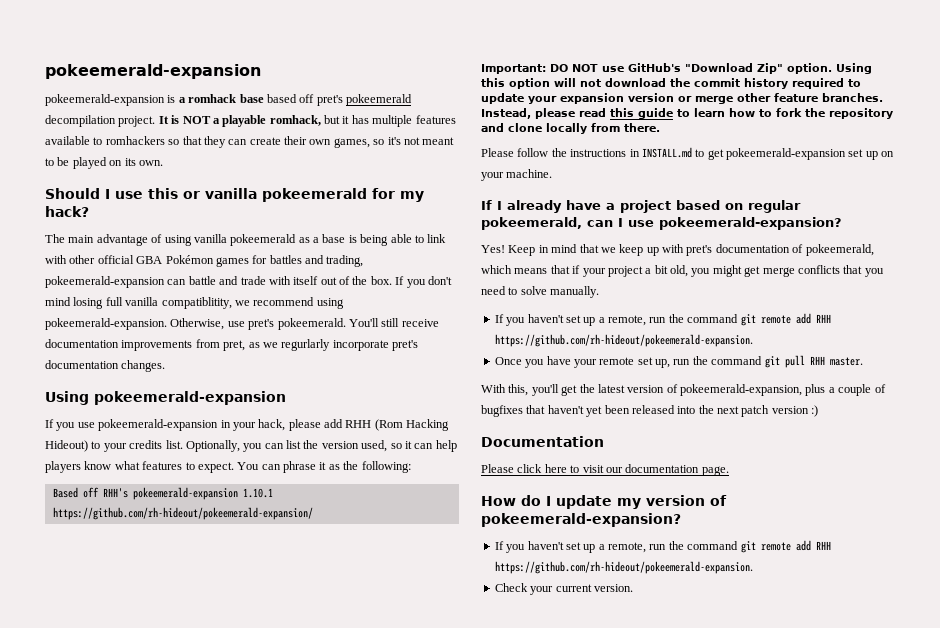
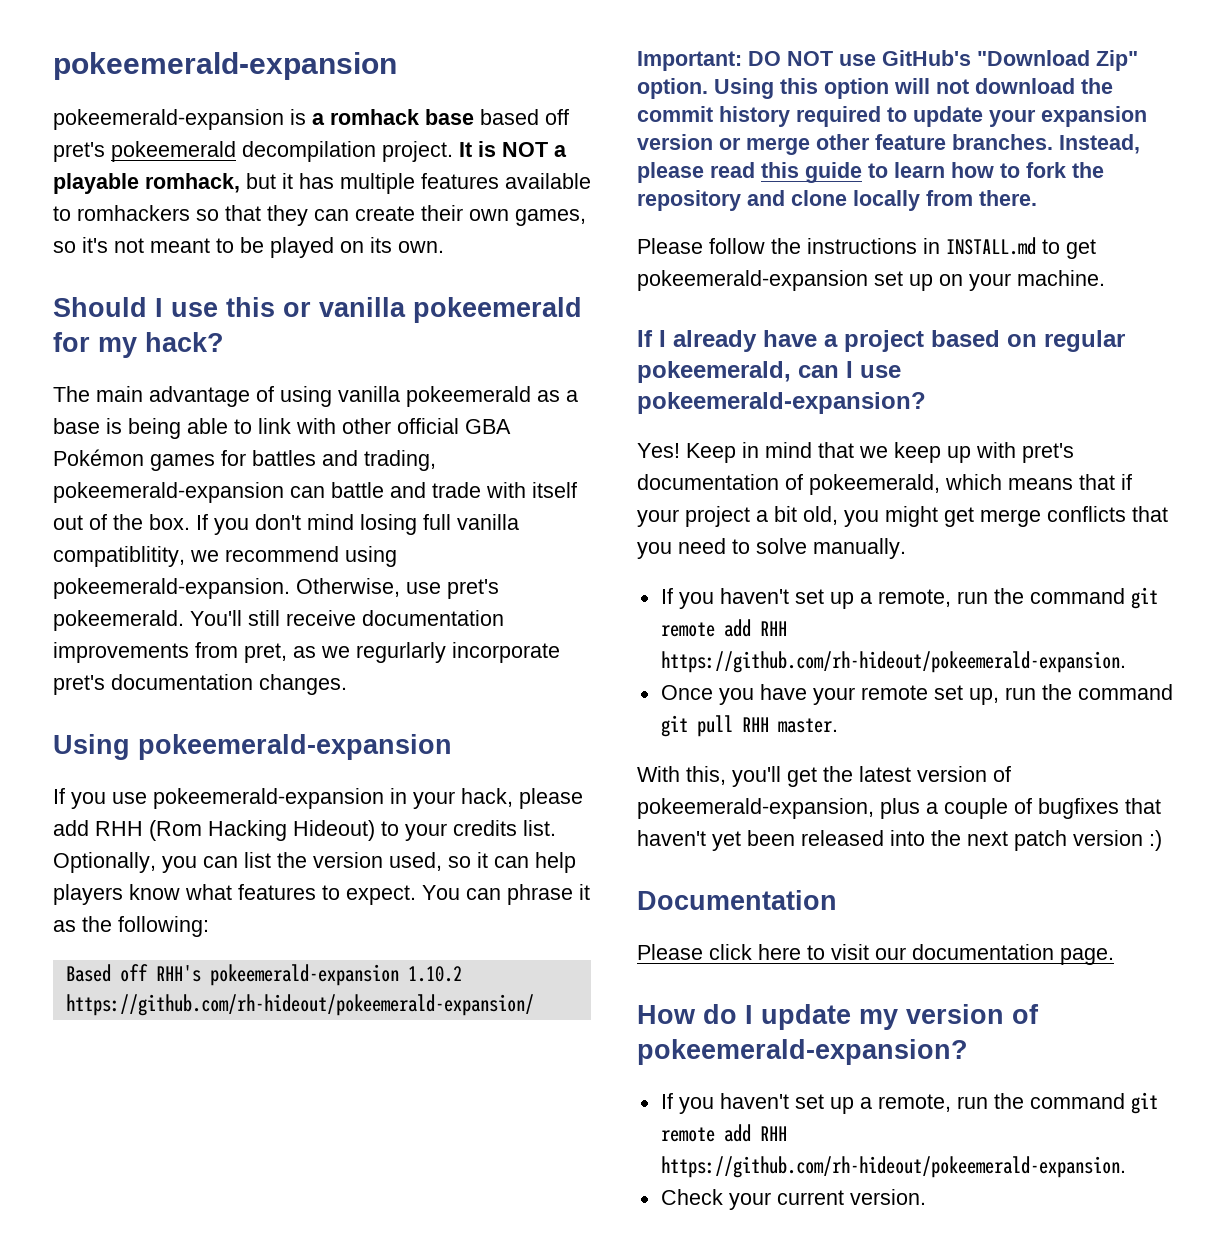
[242,488,273,498] 1.10.1 -> [407,966,462,982] 1.10.2

